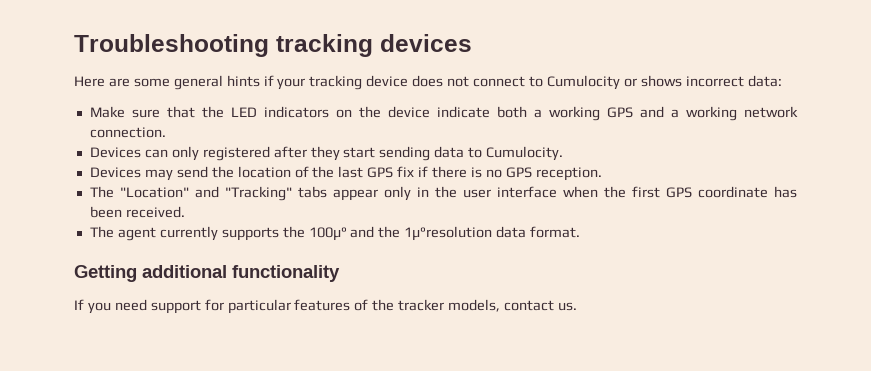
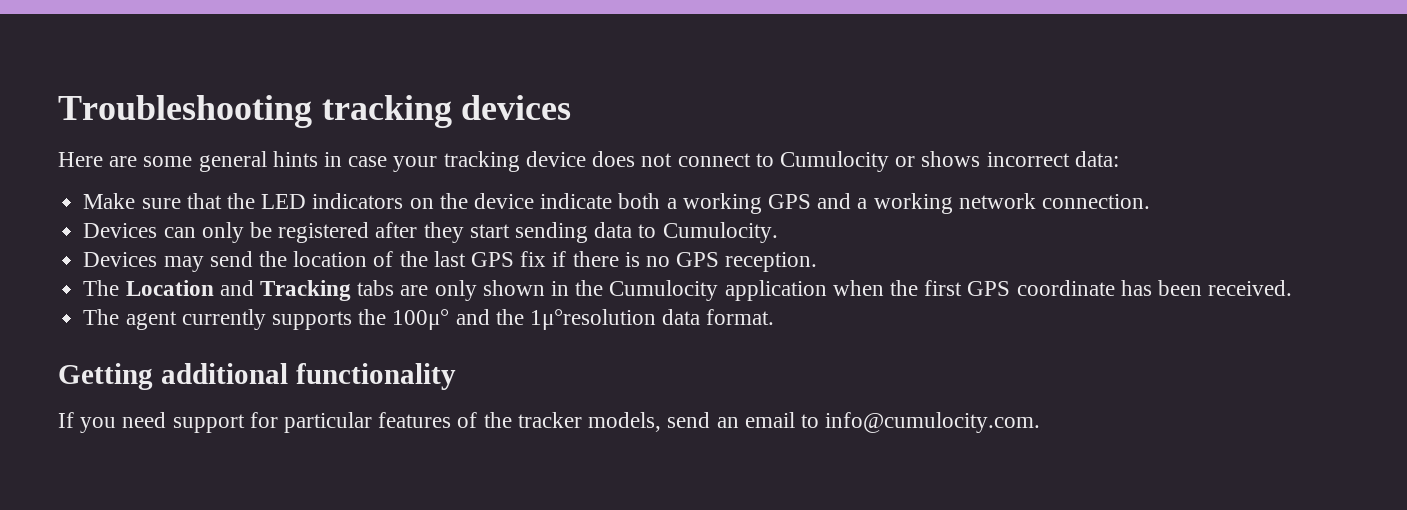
[263,75,274,86] if -> [324,152,388,167] in case
(199, 153) none -> [249,222,272,238] be
[119,186,557,201] "Location" and "Tracking" tabs appear only in the user interface -> [125,280,827,301] Location and Tracking tabs are only shown in the Cumulocity application
[504,300,577,311] contact us. -> [667,412,1041,433] send an email to info@cumulocity.com.

